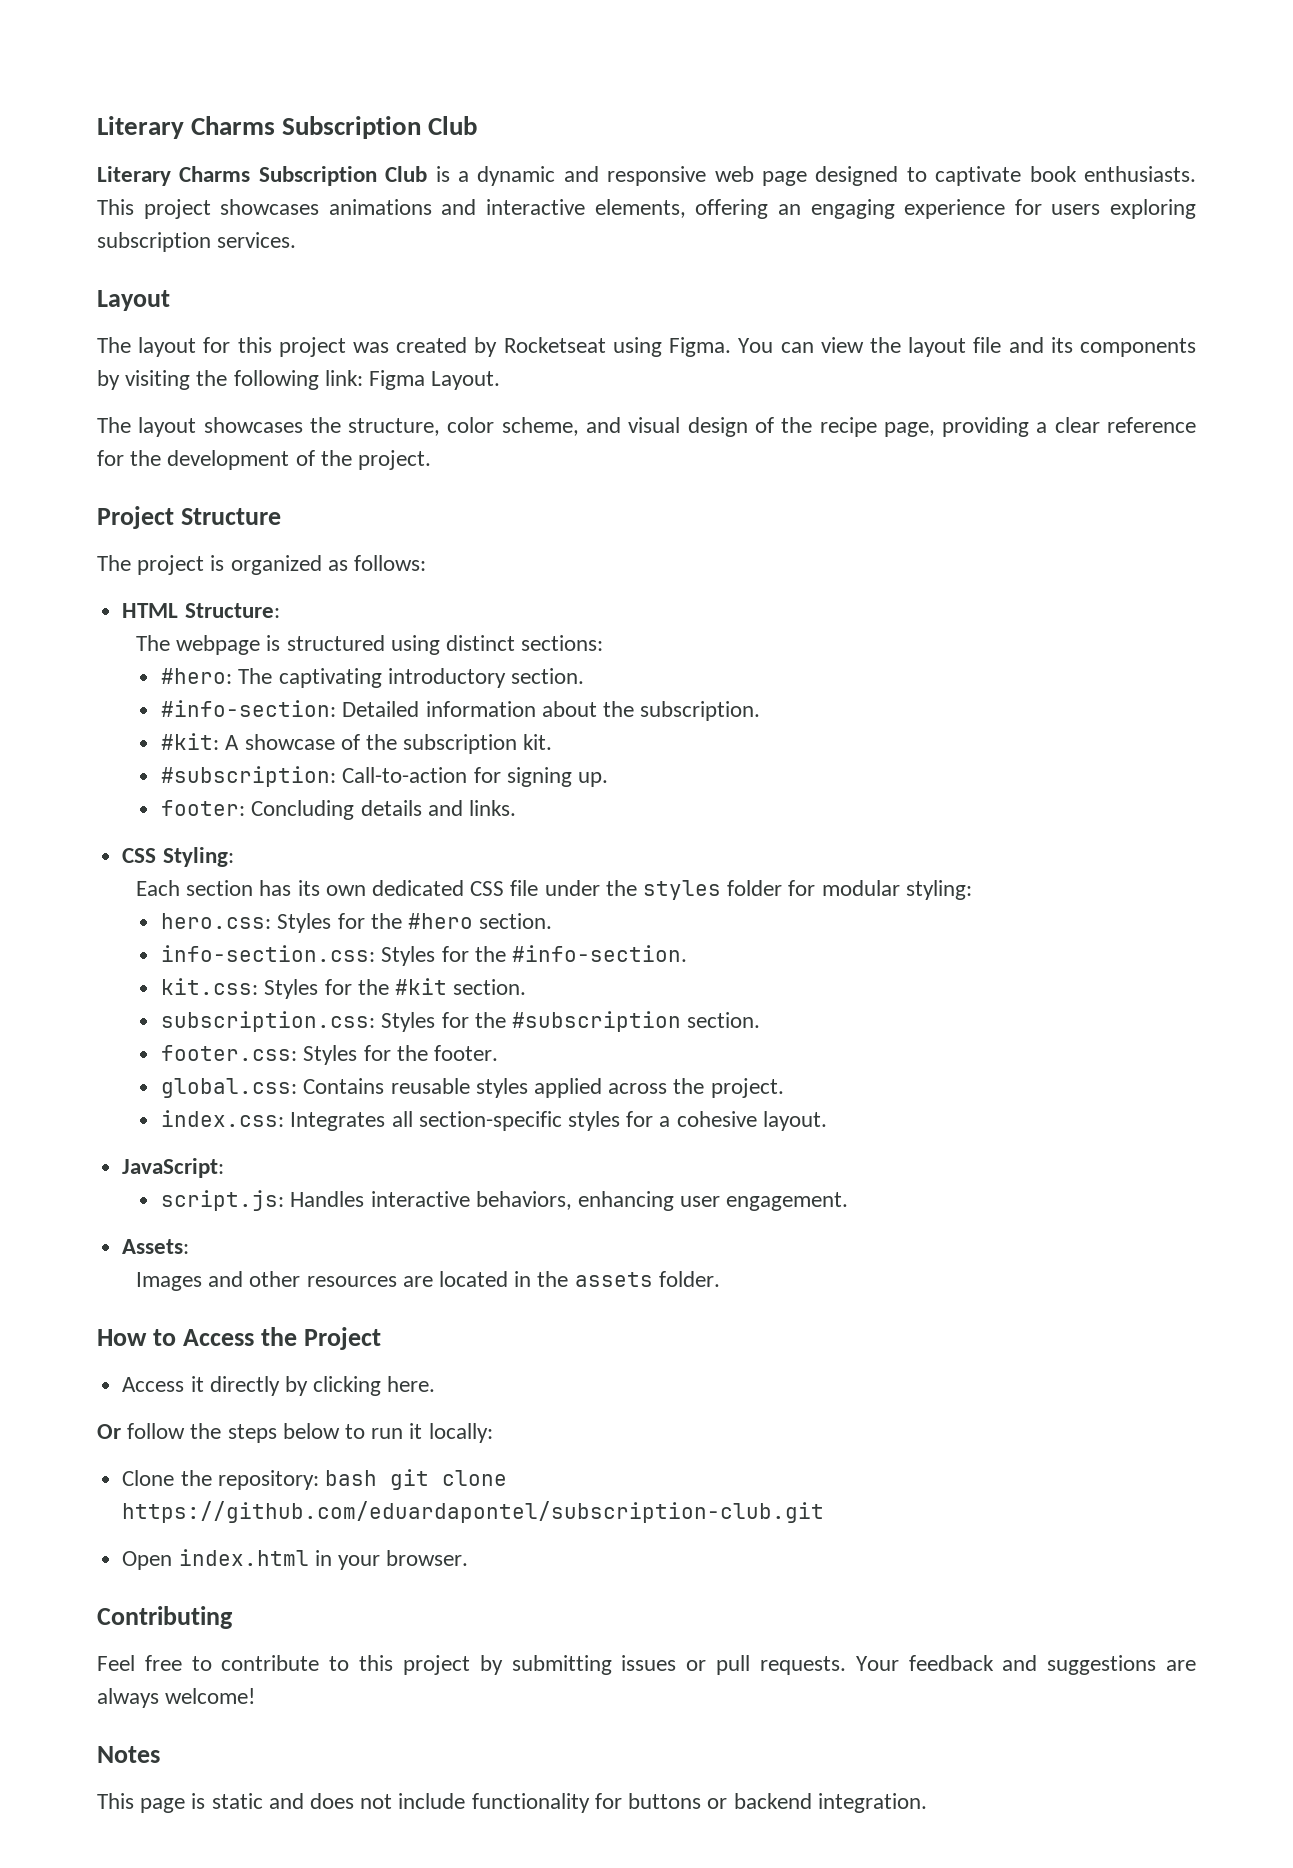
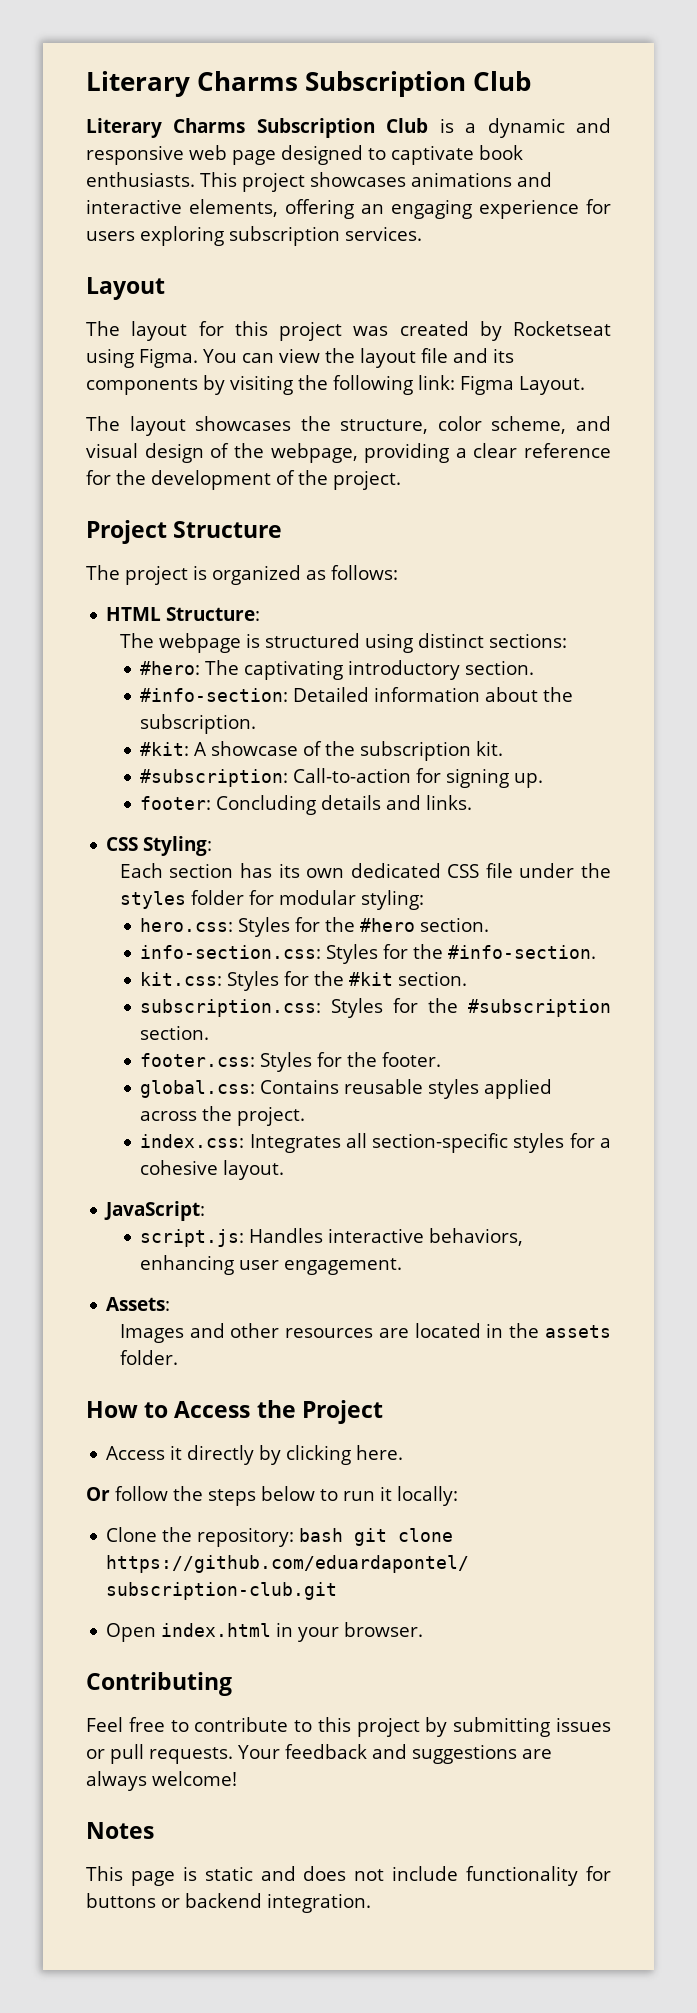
[819,417,935,437] recipe page, -> [270,443,358,463] webpage,

